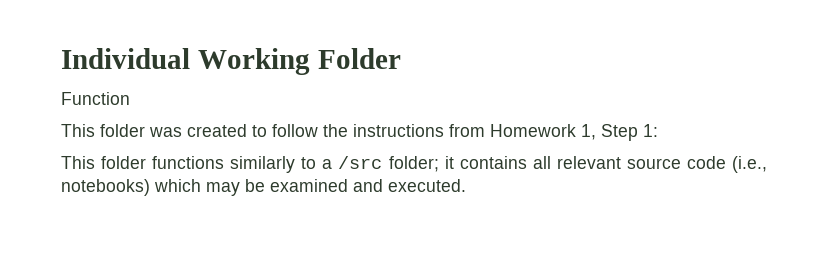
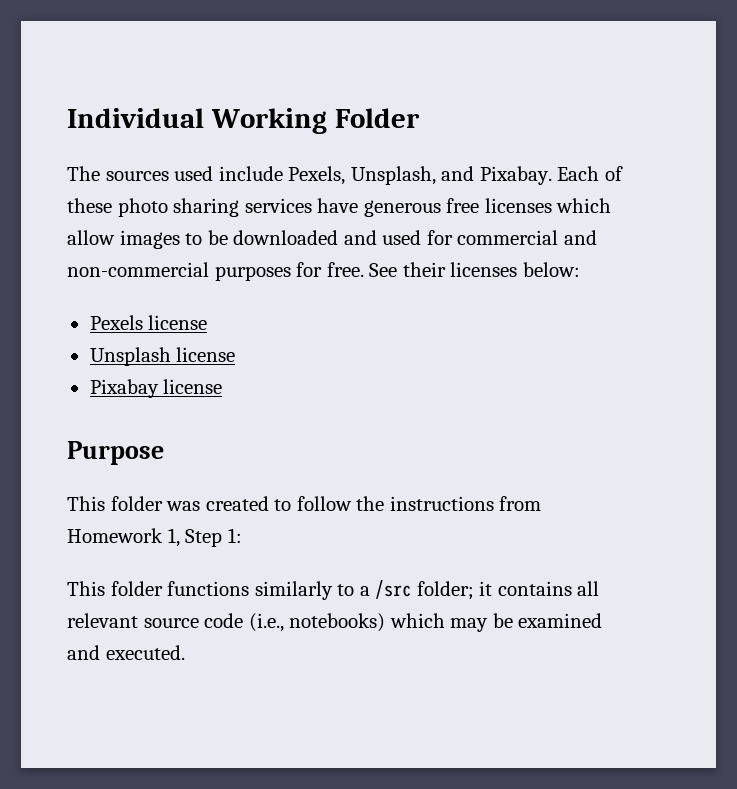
[61,92,130,105] Function -> [67,166,623,185] [67,198,612,217] [67,230,597,249] [67,262,580,281] [89,315,208,330] [89,347,236,366] [89,379,223,398] [67,441,164,465] The sources used include Pexels, Unsplash, and Pixabay. Each of these photo sharing services have generous free licenses which allow images to be downloaded and used for commercial and non-commercial purposes for free. See their licenses below: // Pexels license // Unsplash license // Pixabay license // Purpose

